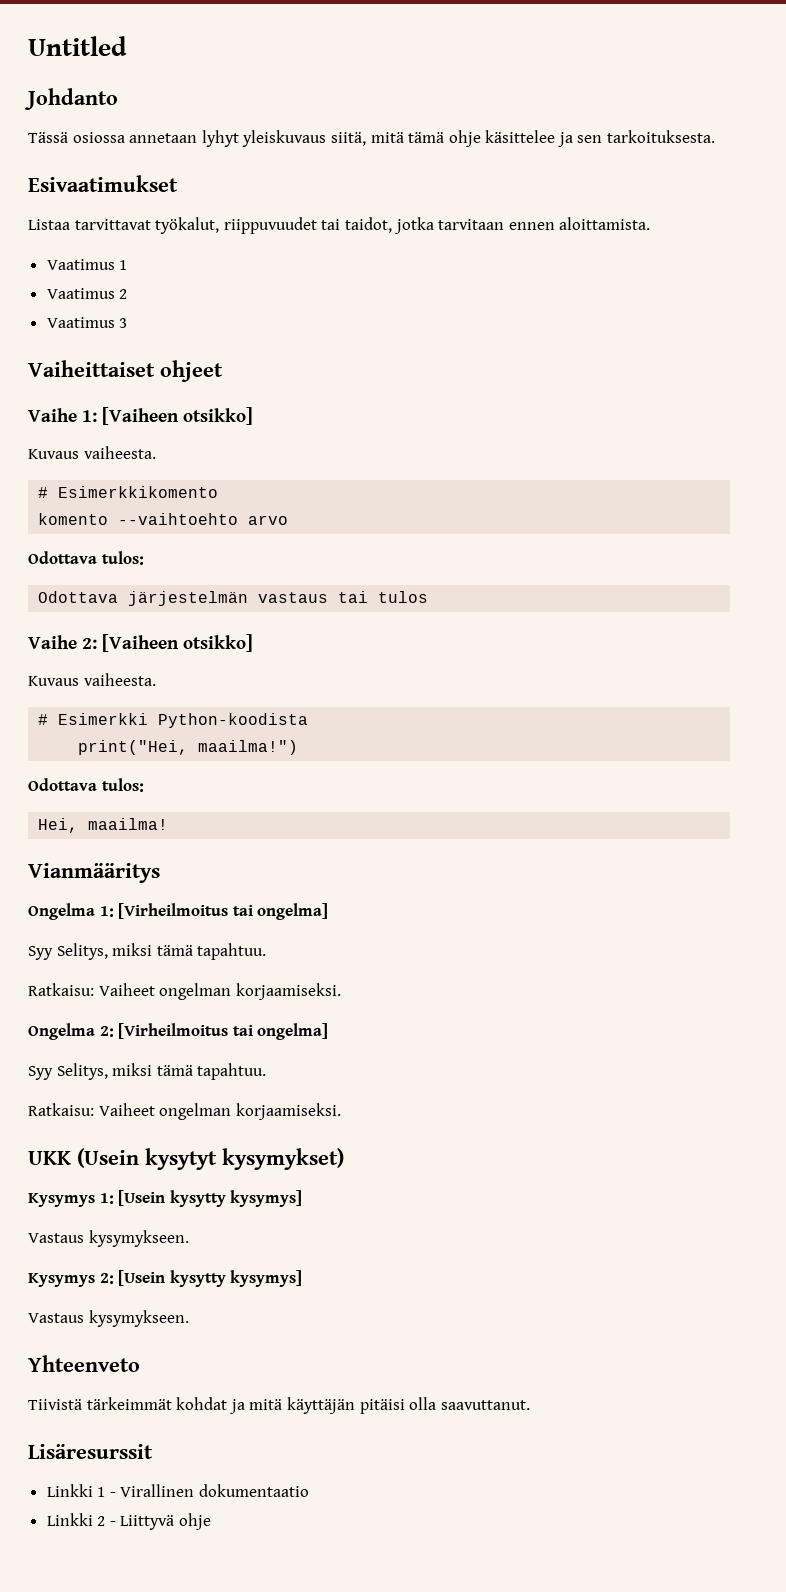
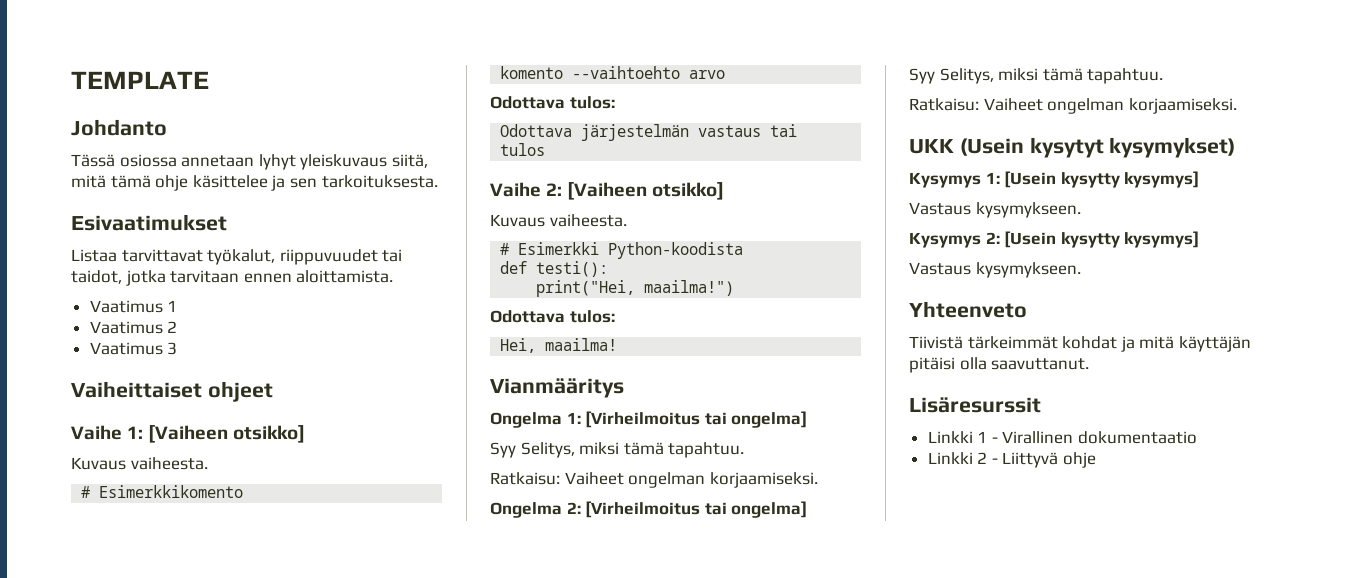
[28,36,127,56] Untitled -> [71,71,209,89] TEMPLATE
(309, 720) none -> [500,261,609,277] // def testi():

